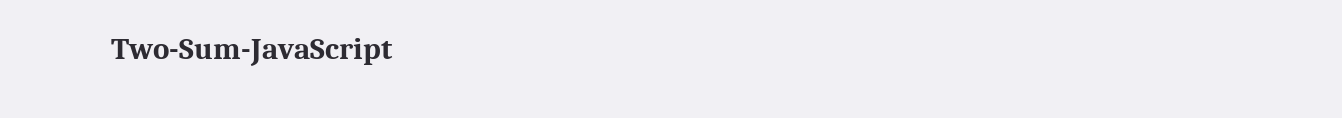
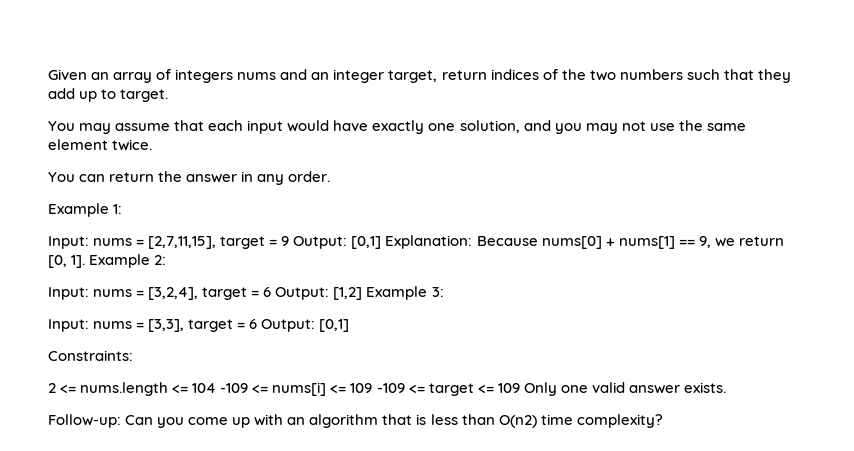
[111,38,393,66] Two-Sum-JavaScript -> [48,69,791,83] [48,88,169,102] [48,120,746,134] [48,139,153,151] [48,171,331,185] [48,203,123,217] [48,235,784,249] [48,254,167,268] [48,286,444,300] [48,319,350,332] [48,350,133,361] [48,382,726,396] [48,414,663,428] Given an array of integers nums and an integer target, return indices of the two numbers such that they add up to target. // You may assume that each input would have exactly one solution, and you may not use the same element twice. // You can return the answer in any order. // Example 1: // Input: nums = [2,7,11,15], target = 9 Output: [0,1] Explanation: Because nums[0] + nums[1] == 9, we return [0, 1]. Example 2: // Input: nums = [3,2,4], target = 6 Output: [1,2] Example 3: // Input: nums = [3,3], target = 6 Output: [0,1] // Constraints: // 2 <= nums.length <= 104 -109 <= nums[i] <= 109 -109 <= target <= 109 Only one valid answer exists. // Follow-up: Can you come up with an algorithm that is less than O(n2) time complexity?

